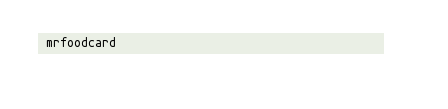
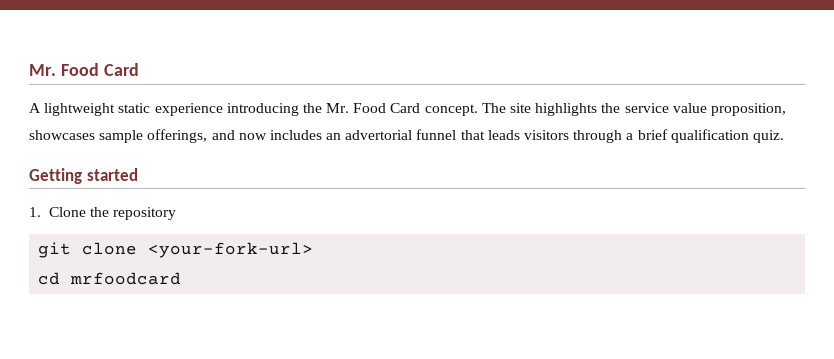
(45, 42) none -> [29,63,139,76] [29,103,786,116] [29,129,784,143] [29,168,138,184] [29,207,177,220] [38,242,314,258] [38,272,61,285] Mr. Food Card // A lightweight static experience introducing the Mr. Food Card concept. The site highlights the service value proposition, showcases sample offerings, and now includes an advertorial funnel that leads visitors through a brief qualification quiz. // Getting started // 1. Clone the repository // git clone <your-fork-url> // cd

